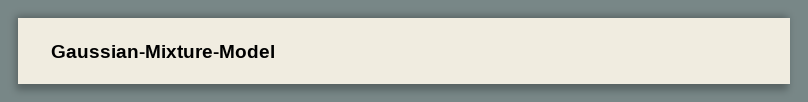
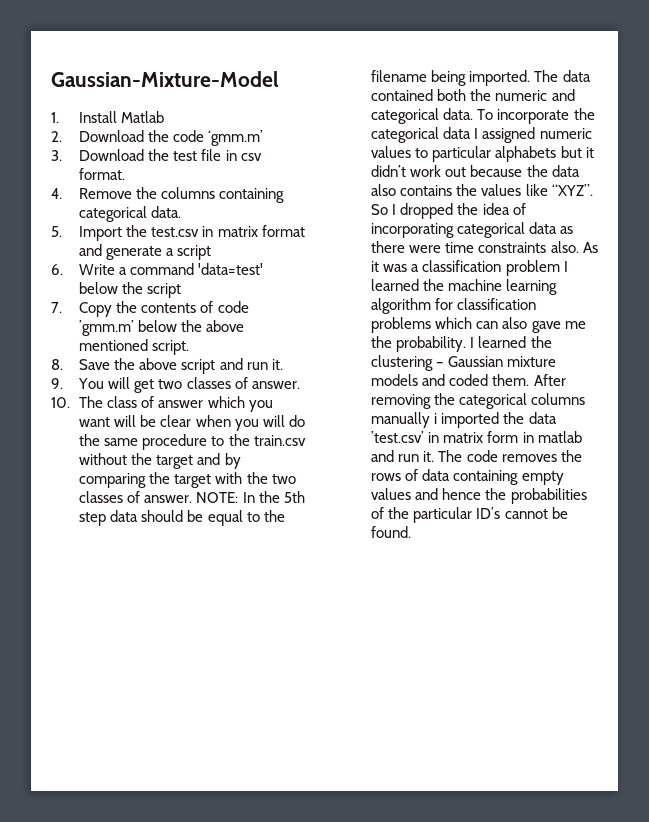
(275, 51) none -> [51,111,165,123] [51,130,264,146] [51,149,262,161] [79,168,126,180] [51,187,285,203] [79,206,182,222] [51,225,305,241] [79,244,212,260] [51,263,264,275] [79,282,182,298] [51,301,249,317] [79,320,245,336] [79,339,190,355] [51,358,283,374] [51,377,300,393] [51,396,273,412] [79,415,305,431] [79,434,306,450] [79,453,241,469] [79,472,296,488] [79,491,305,503] [79,510,285,526] [371,70,591,86] [371,89,575,101] [371,108,595,124] [371,127,592,143] [371,146,594,162] [371,165,580,177] [371,184,593,196] [371,203,526,219] [371,222,574,238] [371,241,598,253] [371,260,568,276] [371,279,558,295] [371,298,537,314] [371,317,586,333] [371,336,552,352] [371,355,557,371] [371,374,566,386] [371,393,586,409] [371,412,557,428] [371,431,582,443] [371,450,582,462] [371,469,564,485] [371,488,587,504] [371,507,568,523] [371,526,412,538] // 1. Install Matlab // 2. Download the code ‘gmm.m’ // 3. Download the test file in csv format. // 4. Remove the columns containing categorical data. // 5. Import the test.csv in matrix format and generate a script // 6. Write a command 'data=test' below the script // 7. Copy the contents of code ’gmm.m’ below the above mentioned script. // 8. Save the above script and run it. // 9. You will get two classes of answer. // 10. The class of answer which you want will be clear when you will do the same procedure to the train.csv without the target and by comparing the target with the two classes of answer. NOTE: In the 5th step data should be equal to the filename being imported. The data contained both the numeric and categorical data. To incorporate the categorical data I assigned numeric values to particular alphabets but it didn’t work out because the data also contains the values like “XYZ”. So I dropped the idea of incorporating categorical data as there were time constraints also. As it was a classification problem I learned the machine learning algorithm for classification problems which can also gave me the probability. I learned the clustering – Gaussian mixture models and coded them. After removing the categorical columns manually i imported the data ’test.csv’ in matrix form in matlab and run it. The code removes the rows of data containing empty values and hence the probabilities of the particular ID’s cannot be found.

